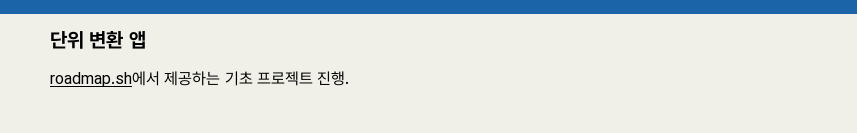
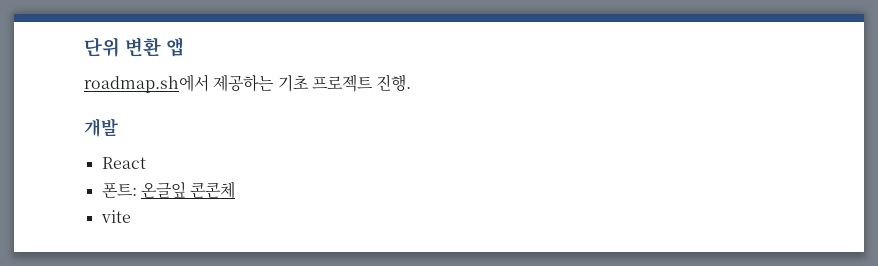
(350, 78) none -> [84,118,118,137] [101,157,146,169] [101,181,236,199] [100,210,131,223] // 개발 // React // 폰트: 온글잎 콘콘체 // vite

